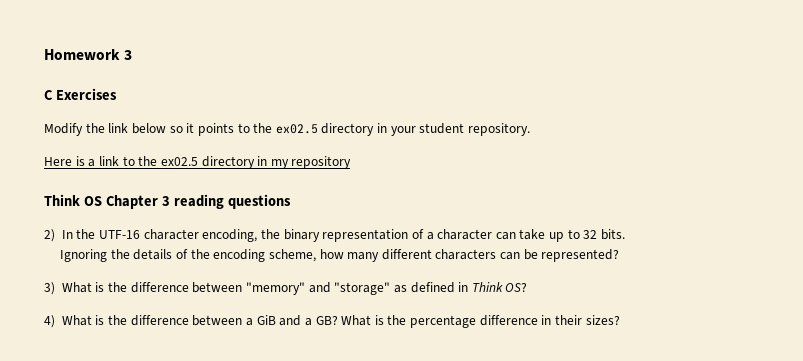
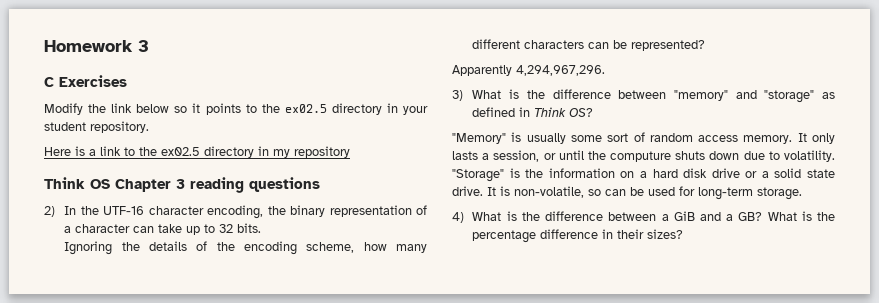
(620, 255) none -> [452,65,605,76] // Apparently 4,294,967,296.
(528, 287) none -> [452,132,835,144] [452,150,835,162] [452,168,835,182] [452,186,802,200] // "Memory" is usually some sort of random access memory. It only lasts a session, or until the computure shuts down due to volatility. "Storage" is the information on a hard disk drive or a solid state drive. It is non-volatile, so can be used for long-term storage.

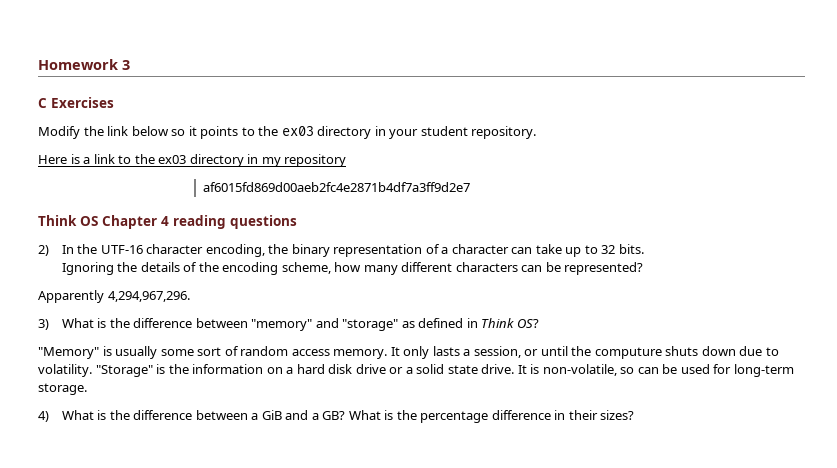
[284,104,327,113] ex02.5 -> [281,126,314,136] ex03
[161,147,200,156] ex02.5 -> [158,155,187,164] ex03
(350, 152) none -> [203,182,471,192] // af6015fd869d00aeb2fc4e2871b4df7a3ff9d2e7
[176,179,185,189] 3 -> [161,216,169,226] 4

